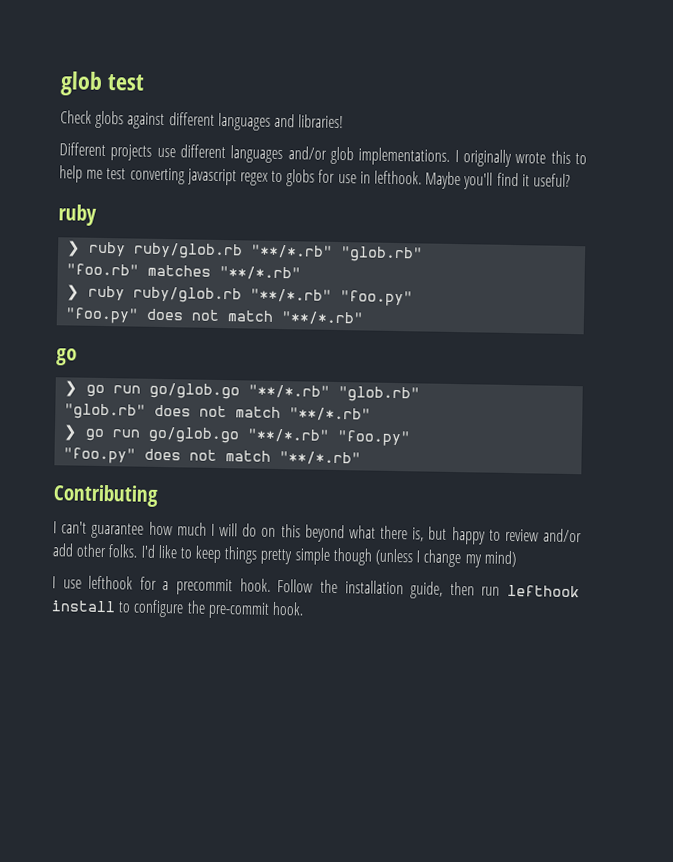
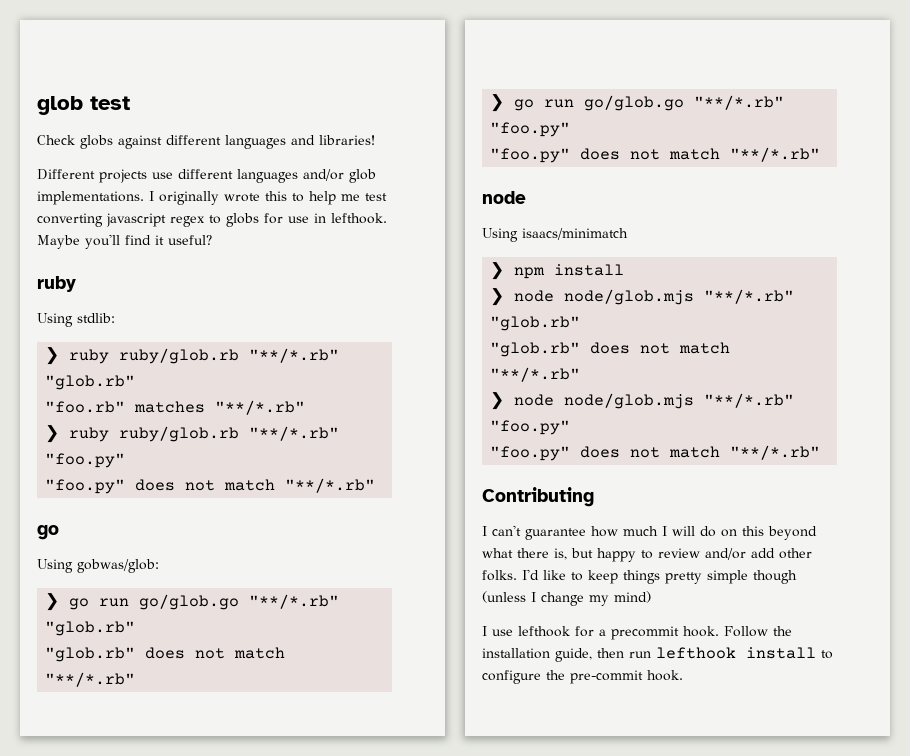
(97, 215) none -> [37,313,115,327] // Using stdlib:
(77, 357) none -> [37,559,159,573] // Using gobwas/glob:
(362, 458) none -> [482,191,526,204] [482,228,628,242] [490,262,625,280] [490,288,795,306] [490,316,581,331] [490,342,731,357] [490,367,581,382] [490,392,795,410] [490,420,571,435] [490,445,821,461] // node // Using isaacs/minimatch // ❯ npm install // ❯ node node/glob.mjs "**/*.rb" "glob.rb" // "glob.rb" does not match "**/*.rb" // ❯ node node/glob.mjs "**/*.rb" "foo.py" // "foo.py" does not match "**/*.rb"

